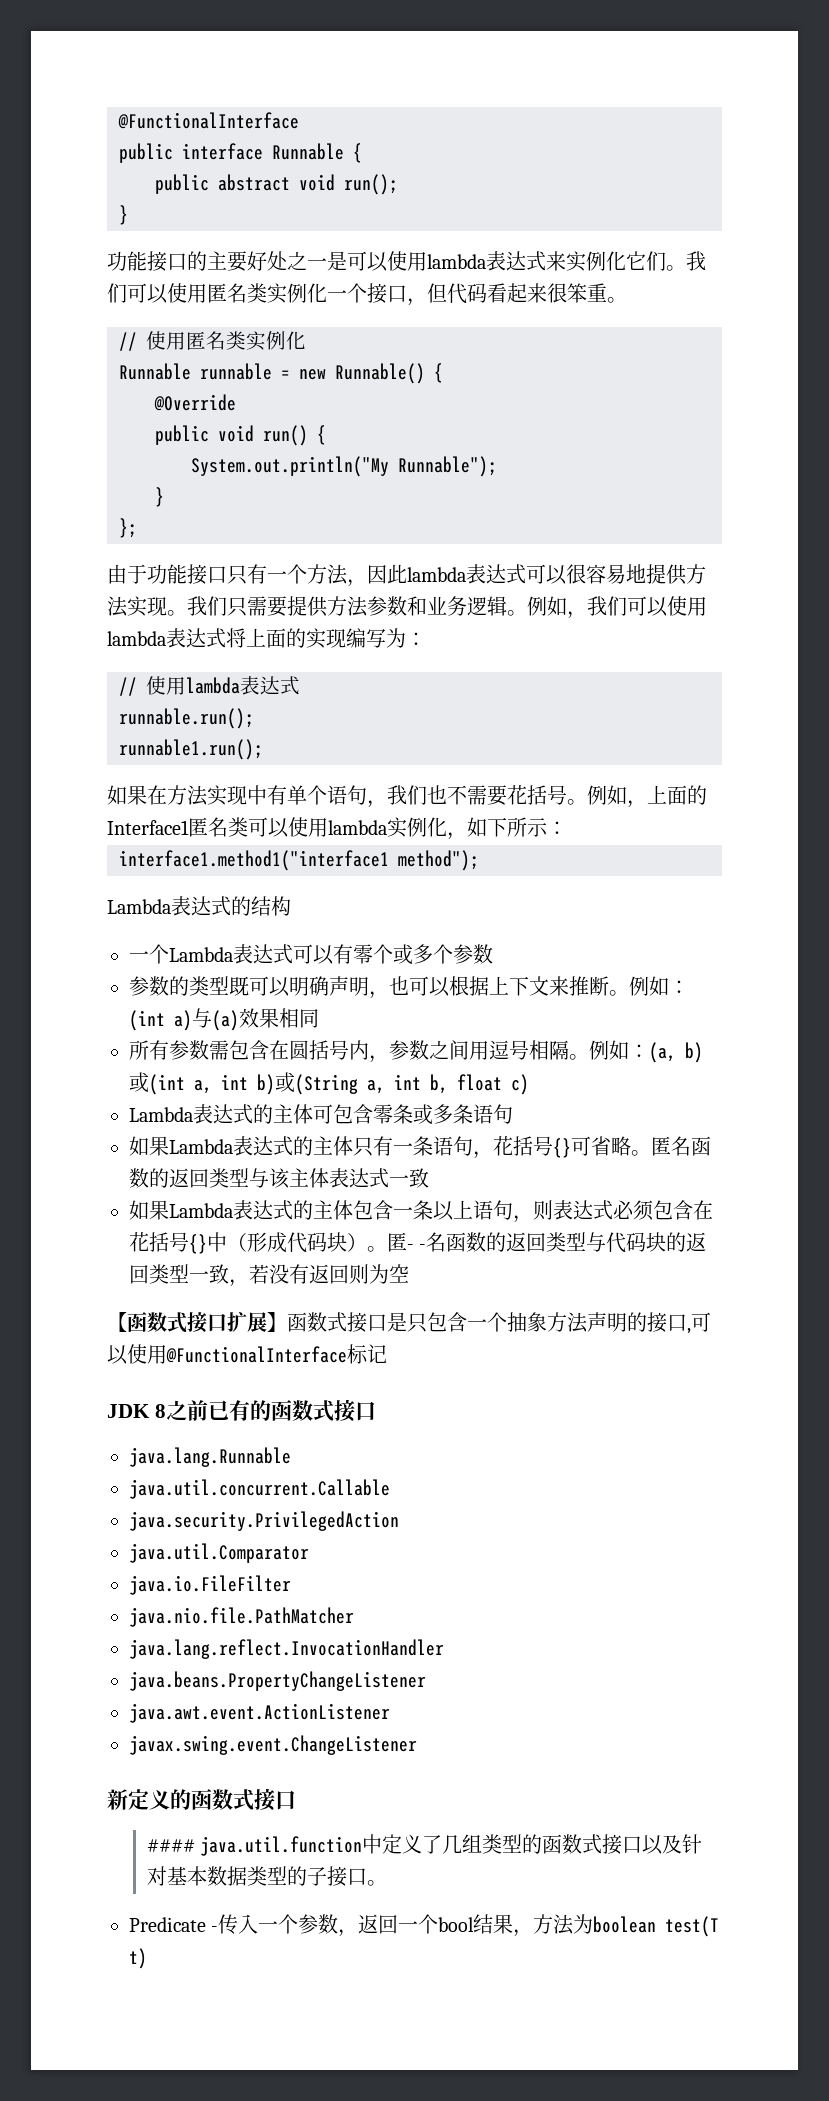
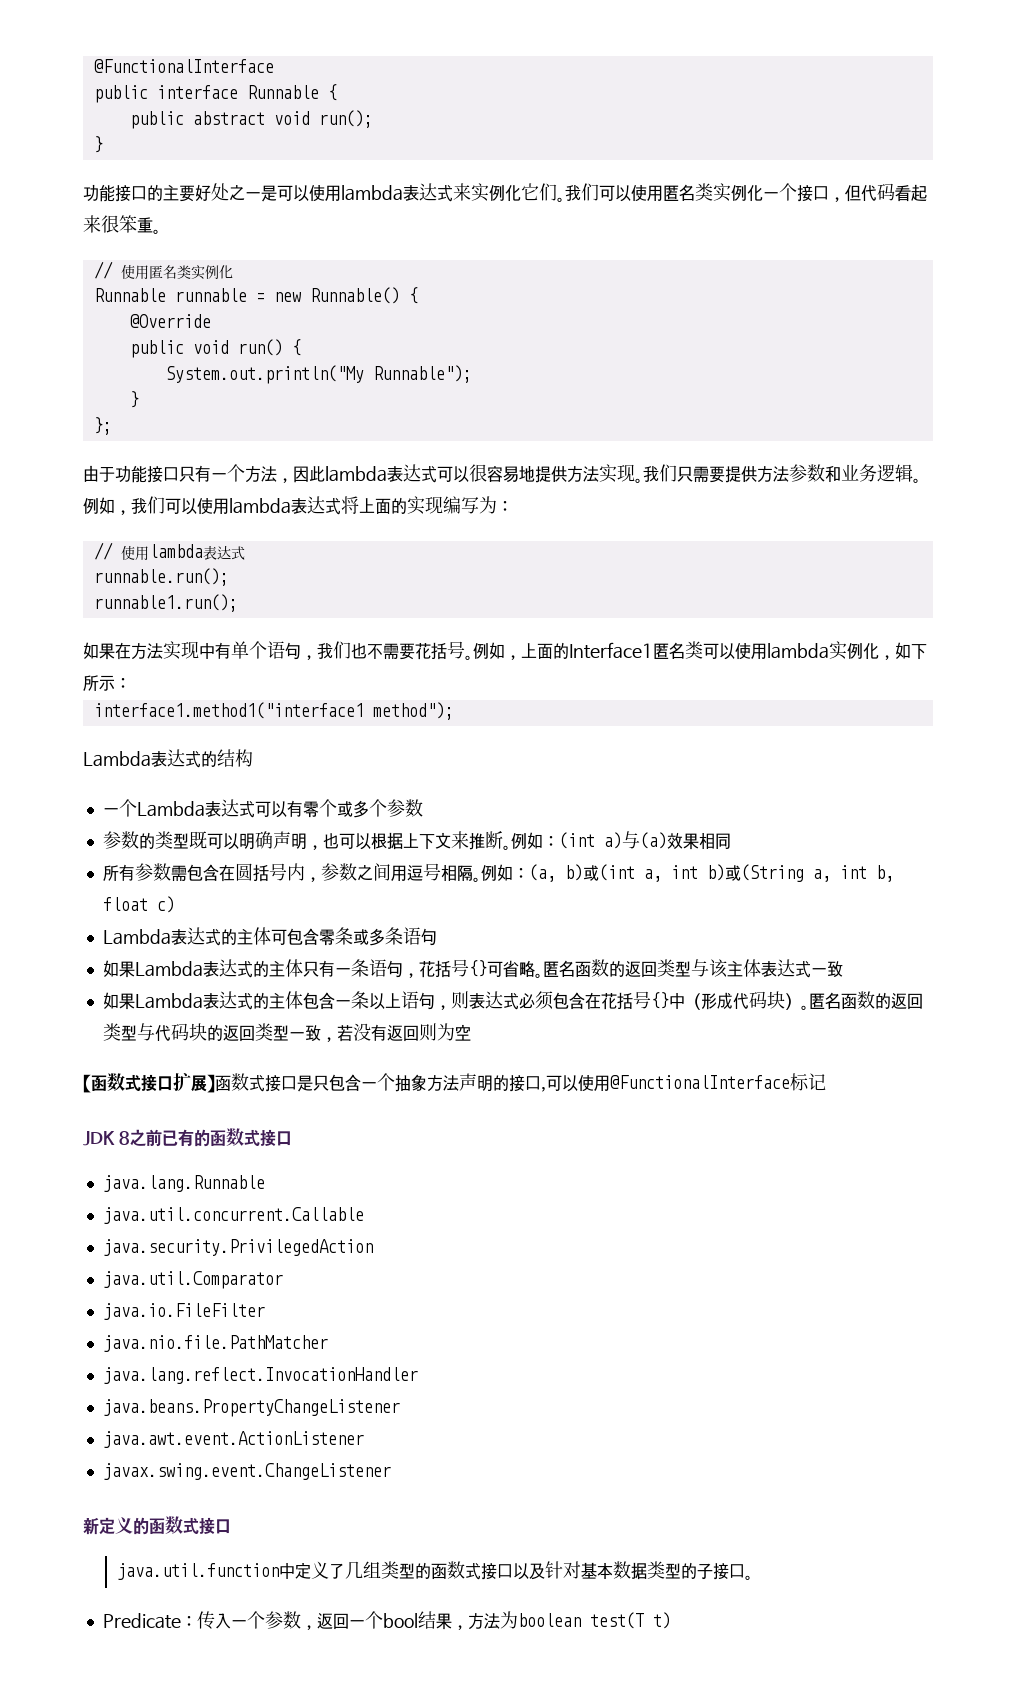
[407,1244,427,1250] - - -> (825, 1001) none
[146,1839,195,1852] #### -> (231, 1526) none
[211,1926,219,1932] - -> [180,1615,197,1627] ：

